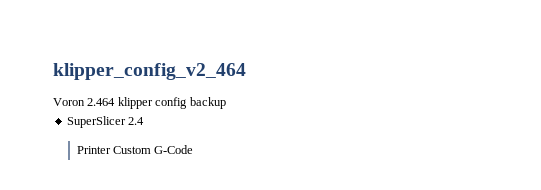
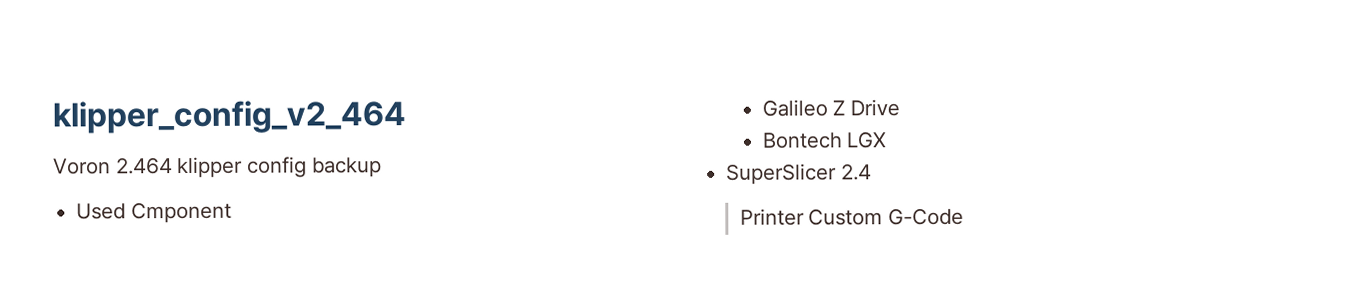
(226, 103) none -> [76,201,232,224] [761,99,901,117] [761,131,888,149] // Used Cmponent // Galileo Z Drive // Bontech LGX

